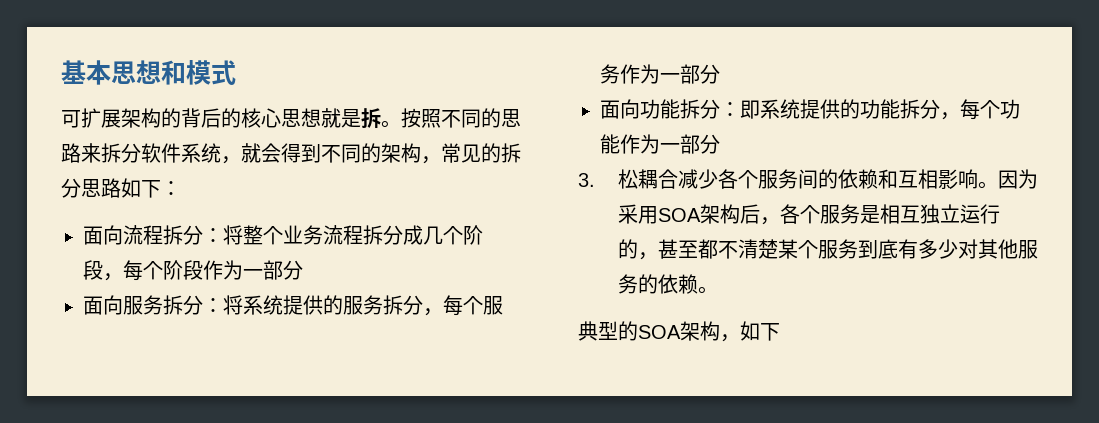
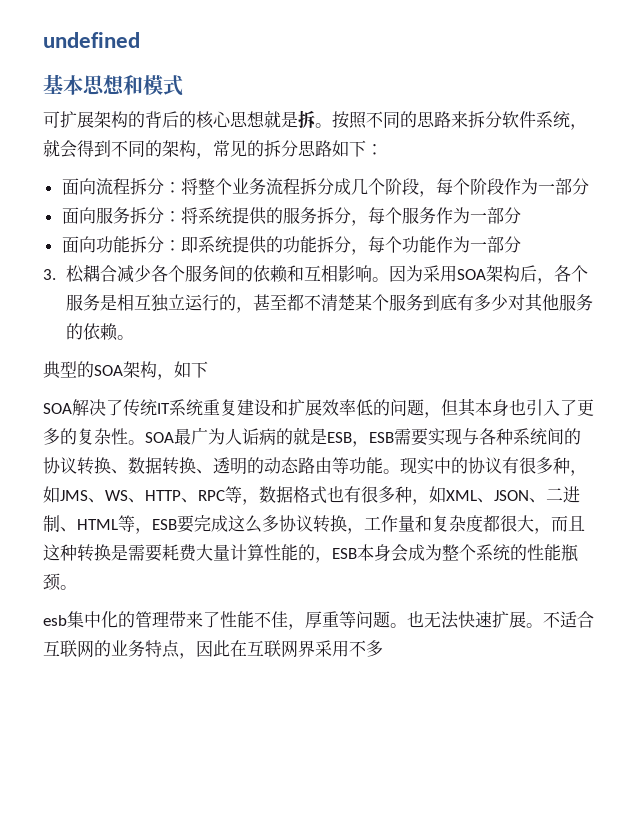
(61, 72) none -> [43,32,140,48] undefined //
(780, 332) none -> [43,398,594,418] [43,427,581,447] [43,457,587,476] [43,486,580,505] [43,515,585,534] [43,544,578,563] [43,573,77,591] [43,611,594,630] [43,640,383,659] // SOA解决了传统IT系统重复建设和扩展效率低的问题，但其本身也引入了更多的复杂性。SOA最广为人诟病的就是ESB，ESB需要实现与各种系统间的协议转换、数据转换、透明的动态路由等功能。现实中的协议有很多种，如JMS、WS、HTTP、RPC等，数据格式也有很多种，如XML、JSON、二进制、HTML等，ESB要完成这么多协议转换，工作量和复杂度都很大，而且这种转换是需要耗费大量计算性能的，ESB本身会成为整个系统的性能瓶颈。 // esb集中化的管理带来了性能不佳，厚重等问题。也无法快速扩展。不适合互联网的业务特点，因此在互联网界采用不多

